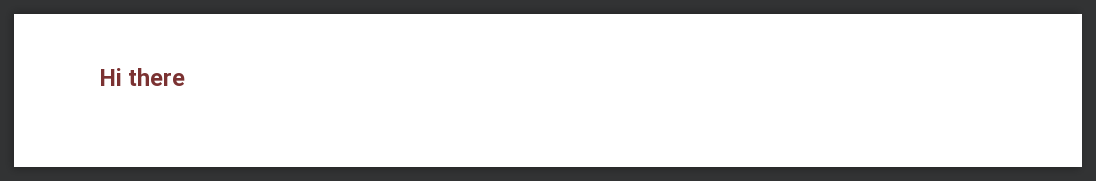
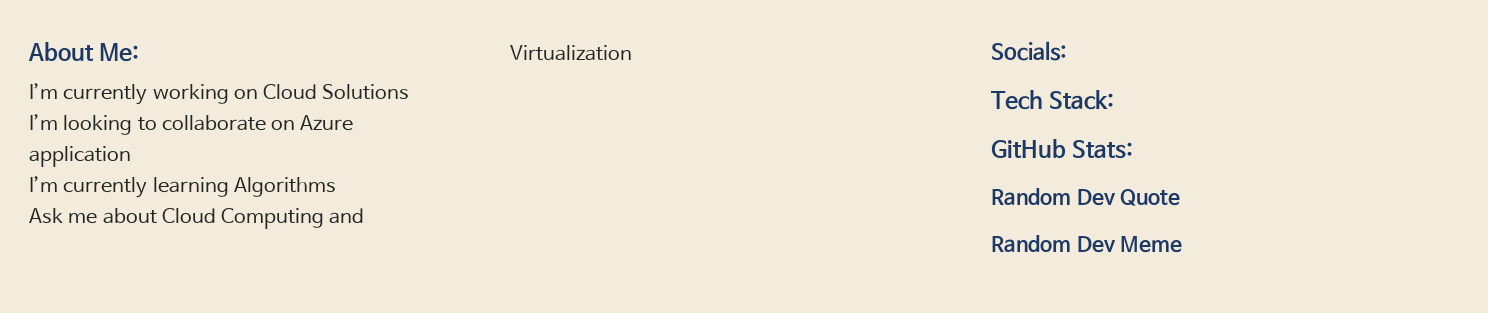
[100,68,186,86] Hi there -> [28,42,140,62] [29,83,410,105] [29,114,354,135] [29,146,131,167] [29,176,336,198] [29,208,365,229] [510,45,632,61] [991,41,1067,61] [991,90,1115,110] [991,139,1134,159] [991,188,1181,206] [991,235,1183,253] About Me: // I’m currently working on Cloud Solutions // I’m looking to collaborate on Azure application // I’m currently learning Algorithms // Ask me about Cloud Computing and Virtualization // Socials: // Tech Stack: // GitHub Stats: // Random Dev Quote // Random Dev Meme

